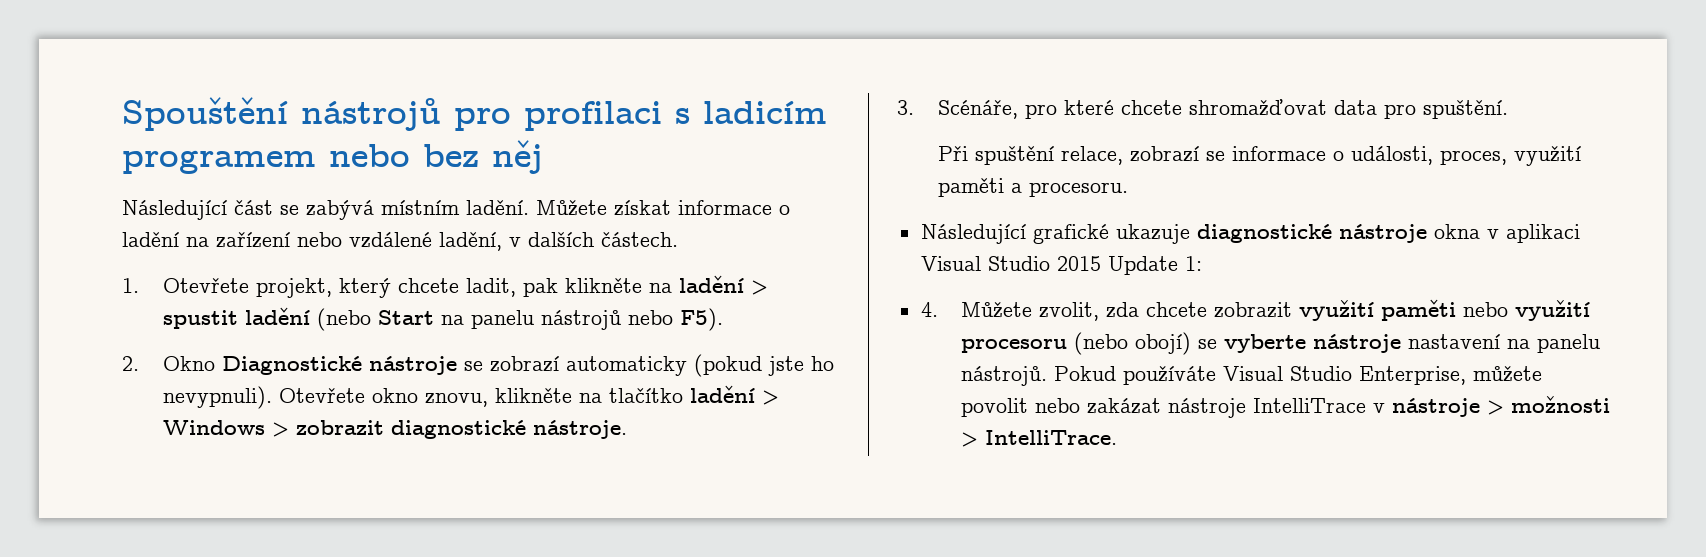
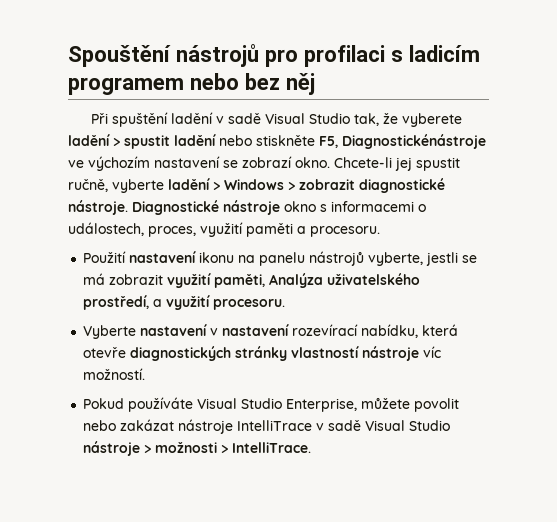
[122,200,790,220] [122,232,678,251] [122,275,768,298] [162,307,723,331] [122,354,834,377] [162,386,683,409] Následující část se zabývá místním ladění. Můžete získat informace o ladění na zařízení nebo vzdálené ladění, v dalších částech. // 1. Otevřete projekt, který chcete ladit, pak klikněte na ladění > spustit ladění (nebo Start na panelu nástrojů nebo F5). // 2. Okno Diagnostické nástroje se zobrazí automaticky (pokud jste ho nevypnuli). Otevřete okno znovu, klikněte na tlačítko -> [90,112,462,127] [68,134,486,149] [68,156,460,171] [68,179,164,193] Při spuštění ladění v sadě Visual Studio tak, že vyberete ladění > spustit ladění nebo stiskněte F5, Diagnostickénástroje ve výchozím nastavení se zobrazí okno. Chcete-li jej spustit ručně, vyberte
[897,99,1508,119] [937,146,1433,165] // 3. Scénáře, pro které chcete shromažďovat data pro spuštění. // Při spuštění relace, zobrazí se informace o události, -> [132,200,426,215] [68,222,144,236] Diagnostické nástroje okno s informacemi o událostech,
[920,224,1580,244] [920,256,1202,275] [920,299,1591,321] [961,332,1601,355] [961,366,1048,386] Následující grafické ukazuje diagnostické nástroje okna v aplikaci Visual Studio 2015 Update 1: // 4. Můžete zvolit, zda chcete zobrazit využití paměti nebo využití procesoru (nebo obojí) se vyberte nástroje nastavení na panelu nástrojů. -> [83,251,478,266] [83,273,421,288] [83,295,286,310] [83,324,459,339] [83,346,442,361] [83,368,146,380] Použití nastavení ikonu na panelu nástrojů vyberte, jestli se má zobrazit využití paměti, Analýza uživatelského prostředí, a využití procesoru. // Vyberte nastavení v nastavení rozevírací nabídku, která otevře diagnostických stránky vlastností nástroje víc možností. //
(1386, 408) none -> [328,420,451,431] sadě Visual Studio

